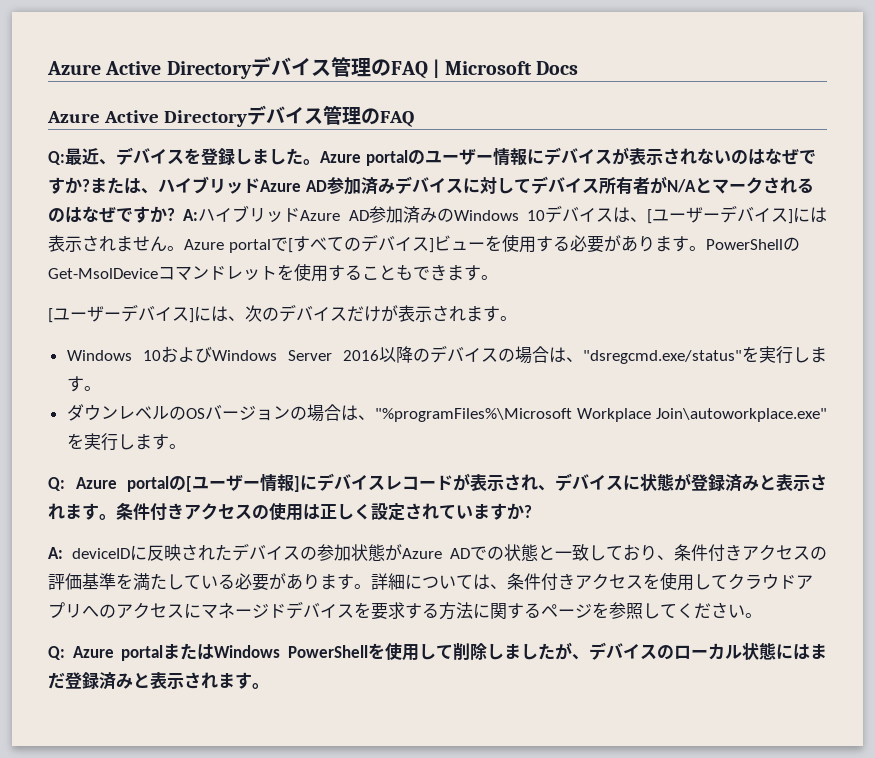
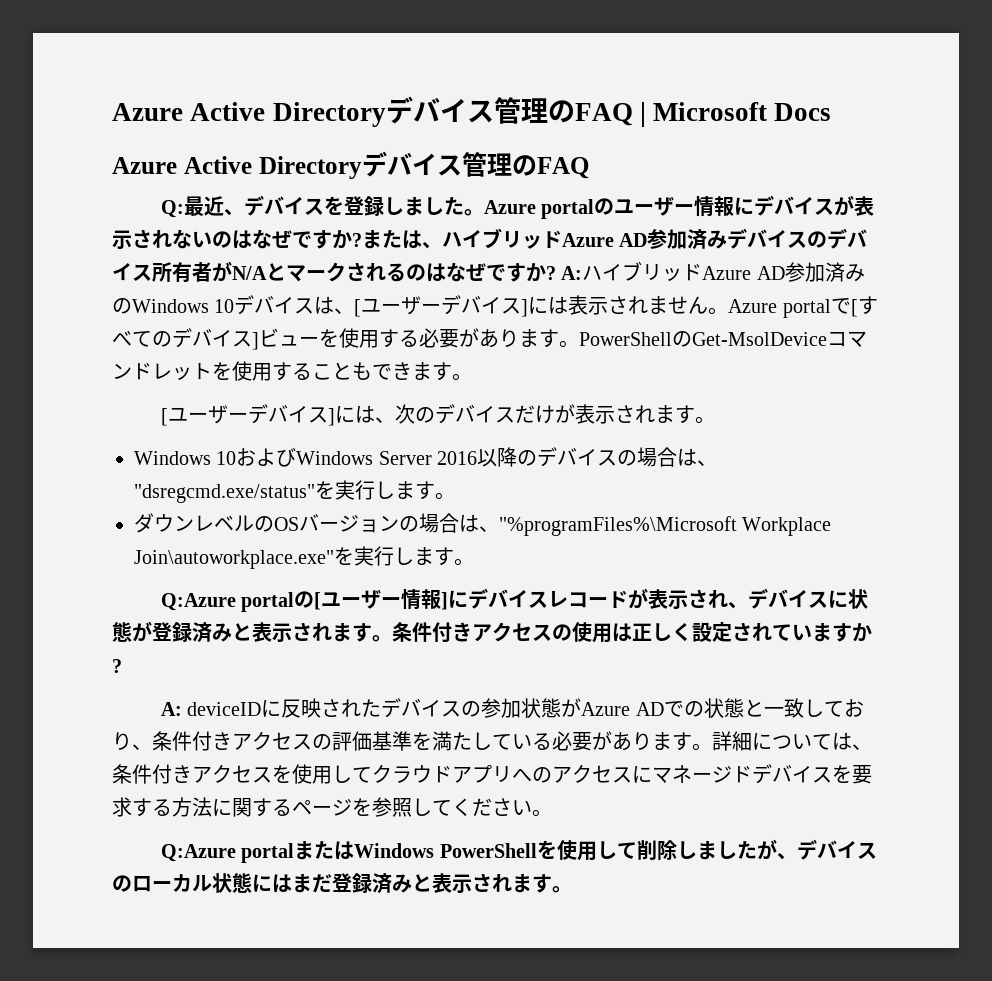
[462,177,531,194] に対して -> [807,231,828,248] の
[48,477,117,491] Q: Azure -> [160,593,236,611] Q:Azure
[48,646,114,660] Q: Azure -> [160,844,236,862] Q:Azure

